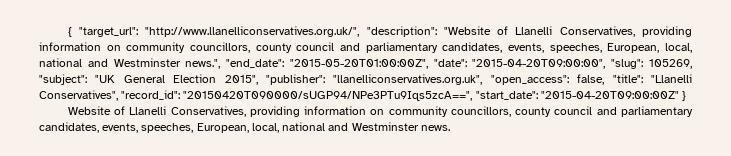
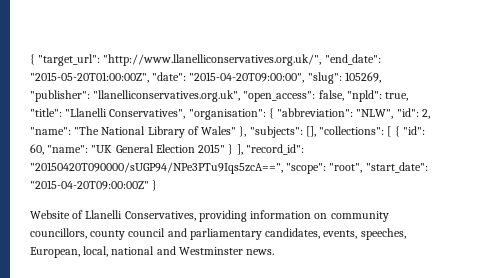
[366,26,693,37] [39,42,692,53] [39,58,221,69] "description": "Website of Llanelli Conservatives, providing information on community councillors, county council and parliamentary candidates, events, speeches, European, local, national and Westminster news.", -> (322, 60) none
[39,74,258,85] "subject": "UK General Election 2015", -> (381, 77) none
(605, 79) none -> [346,90,409,102] "npld": true,
[121,90,473,101] "record_id": "20150420T090000/sUGP94/NPe3PTu9Iqs5zcA==", -> [188,108,430,120] [30,126,425,138] [30,144,304,155] [30,162,363,174] "organisation": { "abbreviation": "NLW", "id": 2, "name": "The National Library of Wales" }, "subjects": [], "collections": [ { "id": 60, "name": "UK General Election 2015" } ], "record_id": "20150420T090000/sUGP94/NPe3PTu9Iqs5zcA==", "scope": "root",

